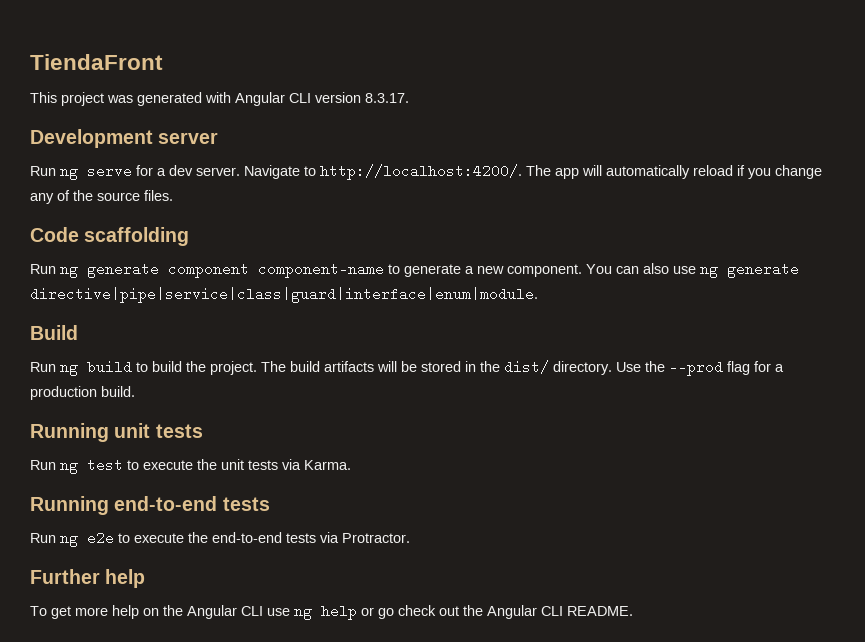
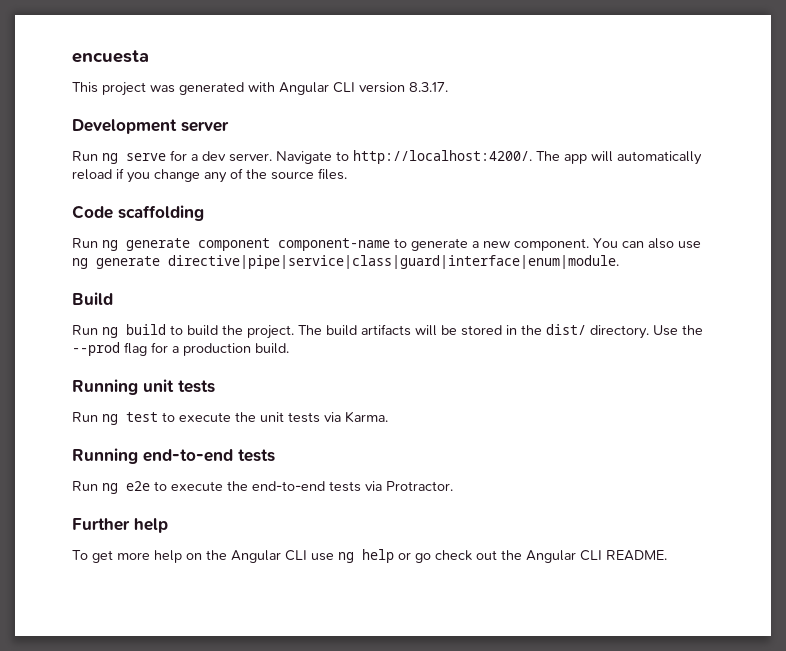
[30,54,163,70] TiendaFront -> [72,50,149,63] encuesta

